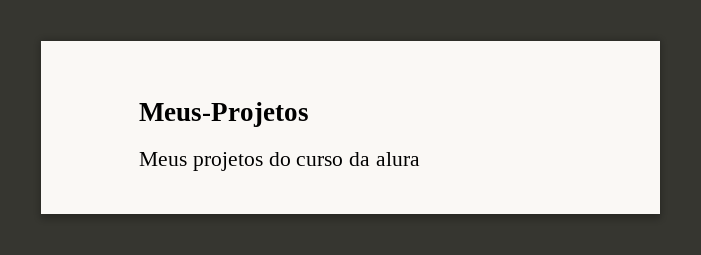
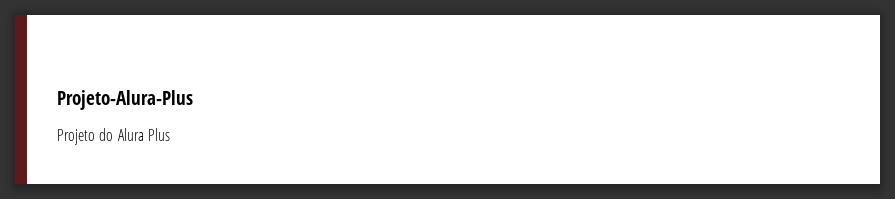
[139,102,309,127] [139,152,421,171] Meus-Projetos // Meus projetos do curso da alura -> [57,90,193,110] [57,128,170,145] Projeto-Alura-Plus // Projeto do Alura Plus

